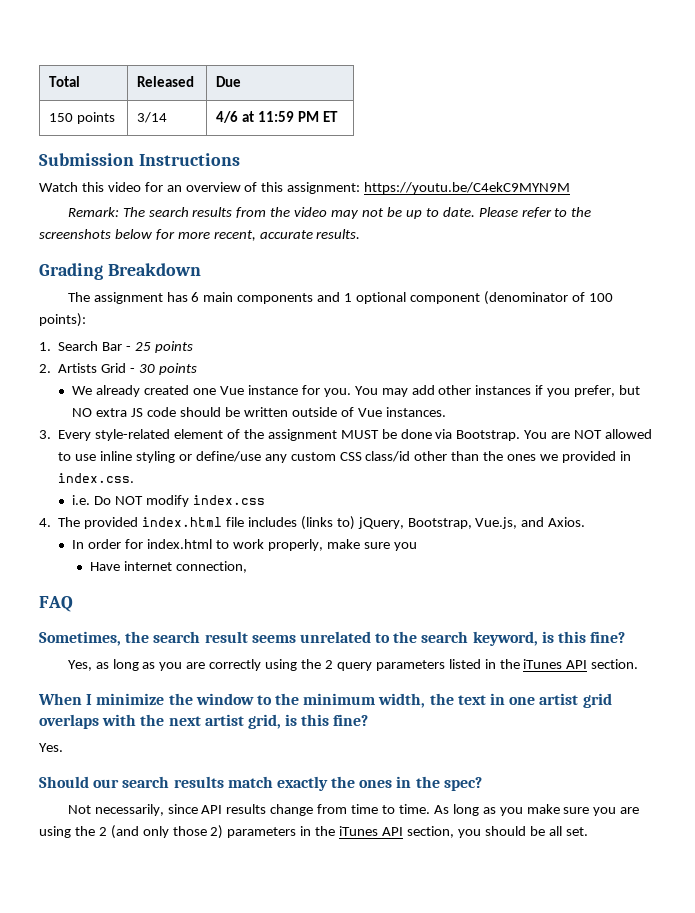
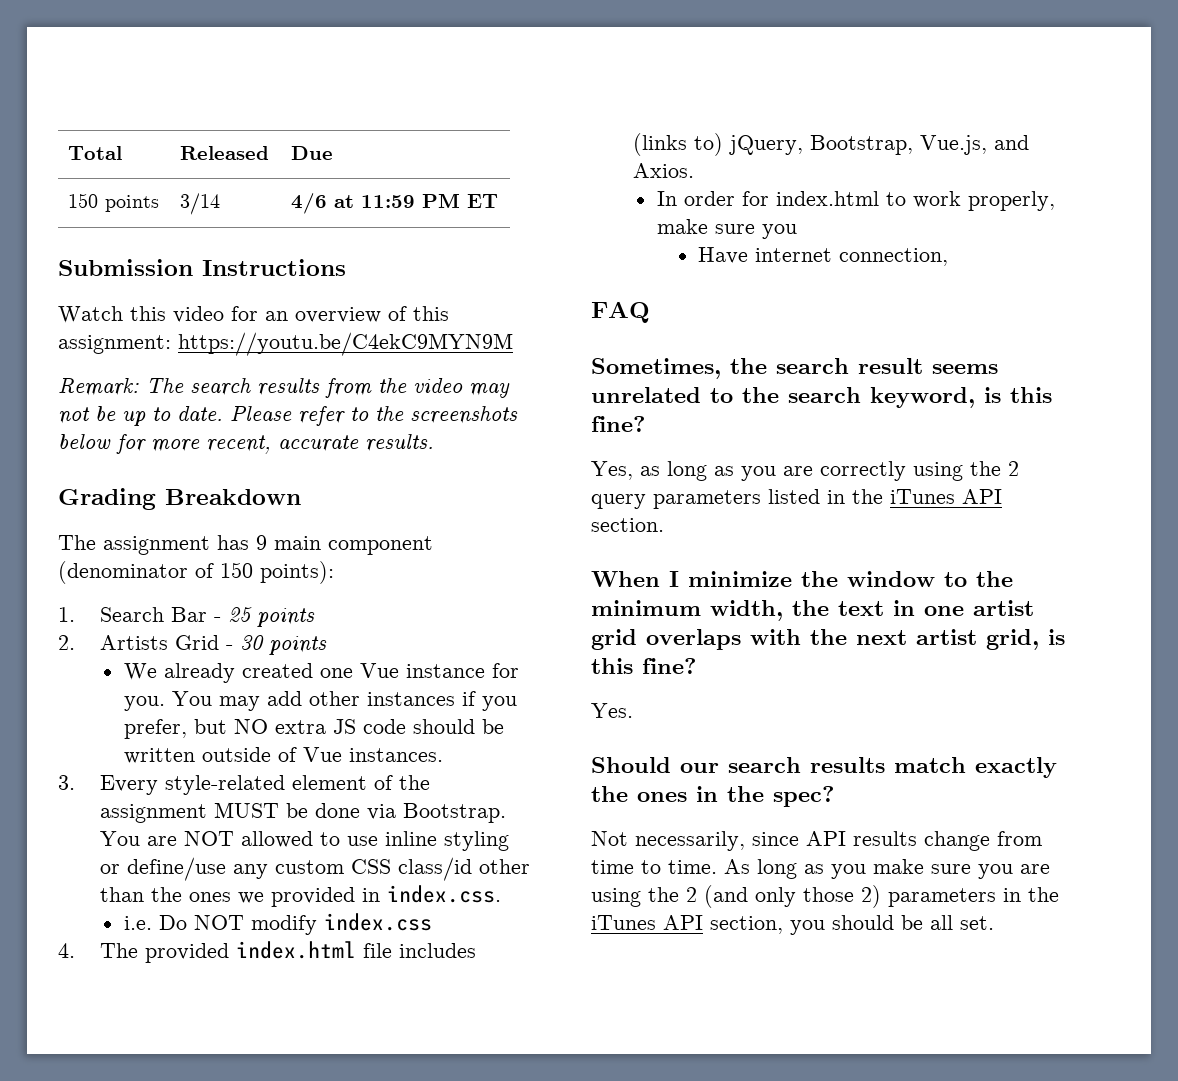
[191,292,407,304] 6 main components and 1 optional -> [256,535,321,550] 9 main
[588,293,613,302] 100 -> [220,562,253,578] 150

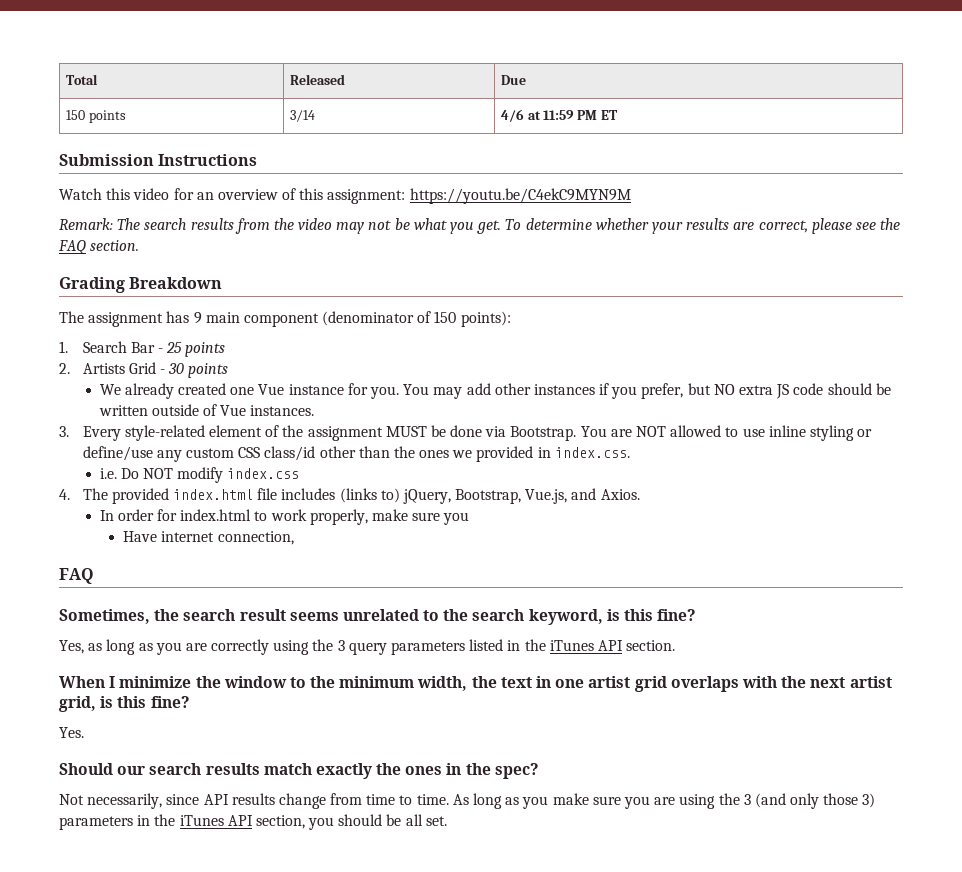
[122,406,518,426] [58,434,434,454] up to date. Please refer to the screenshots below for more recent, accurate results. -> [413,218,901,234] [58,240,140,254] what you get. To determine whether your results are correct, please see the FAQ section.
[1008,461,1019,476] 2 -> [337,640,345,651] 3
[686,887,697,902] 2 -> [743,794,751,805] 3
[861,885,881,908] 2) -> [862,793,876,808] 3)

